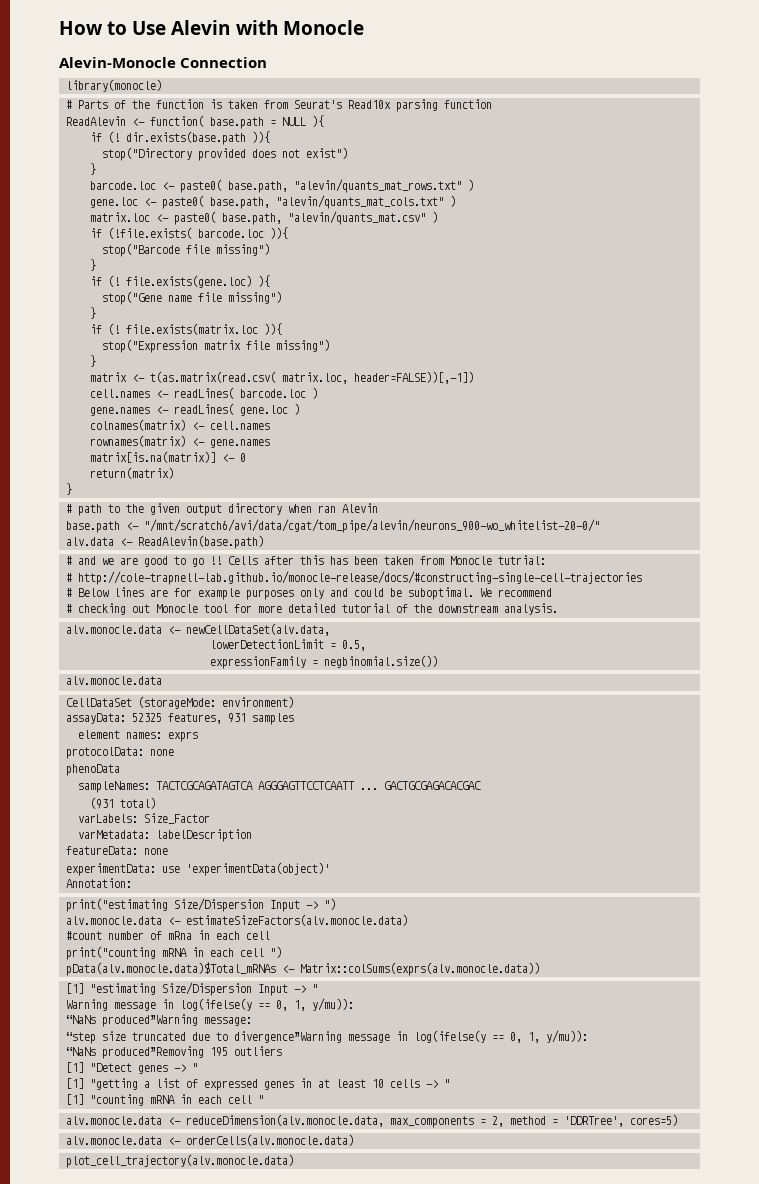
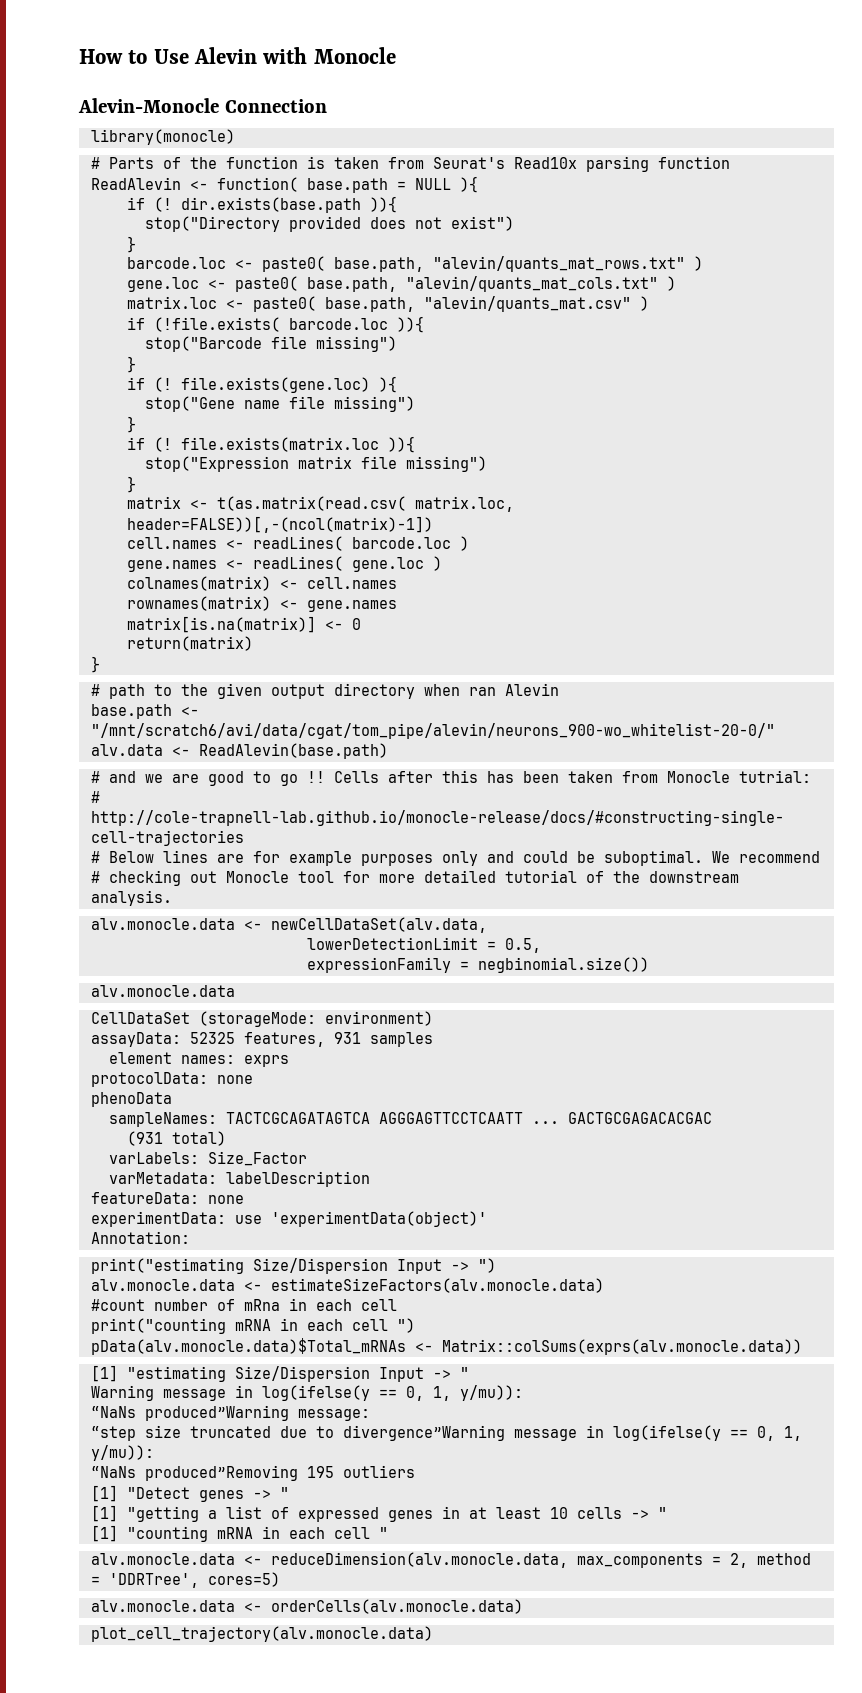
[354,371,475,384] header=FALSE))[,-1]) -> [126,516,433,533] header=FALSE))[,-(ncol(matrix)-1])

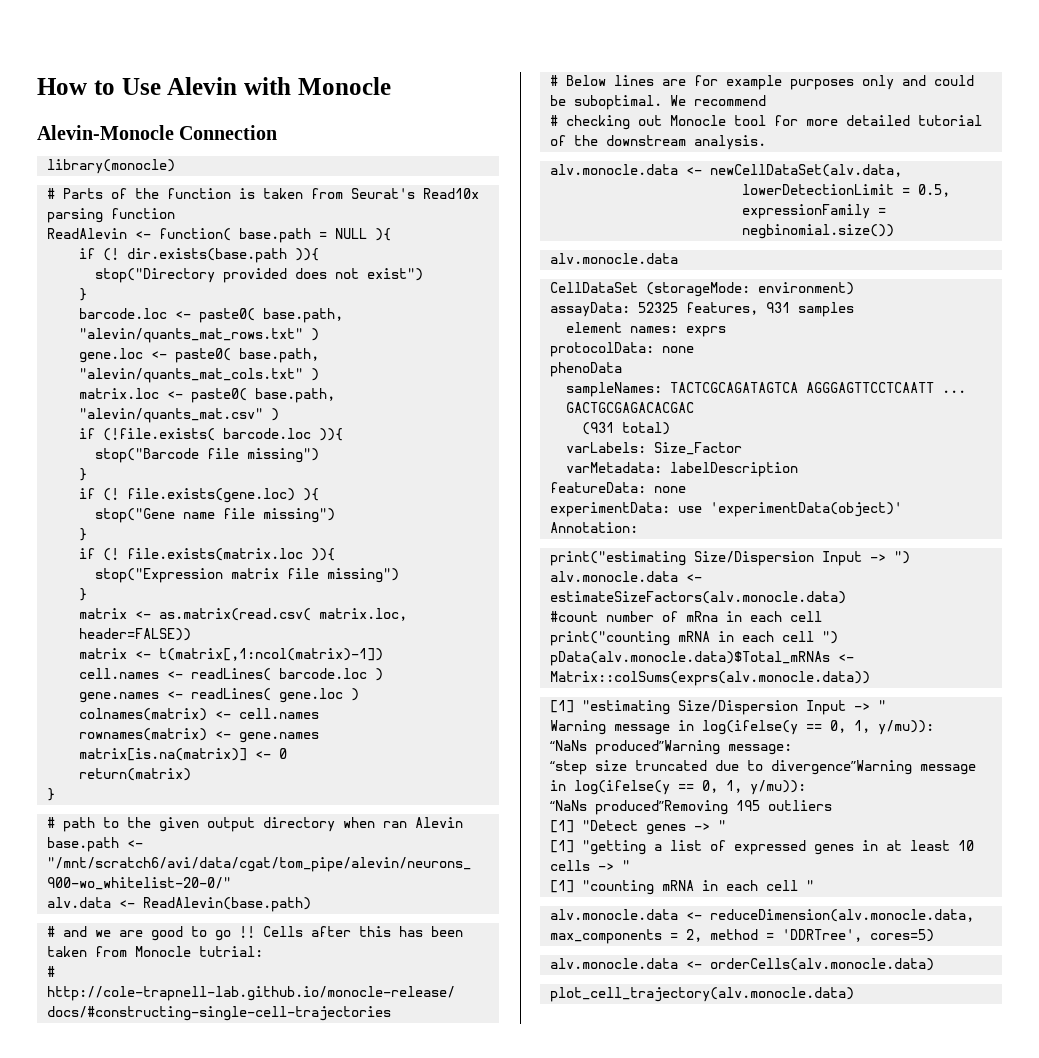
[216,496,514,512] [126,516,433,533] t(as.matrix(read.csv( matrix.loc, header=FALSE))[,-(ncol(matrix)-1]) -> [158,608,407,621] [78,628,191,641] [78,648,383,661] as.matrix(read.csv( matrix.loc, header=FALSE)) // matrix <- t(matrix[,1:ncol(matrix)-1])

